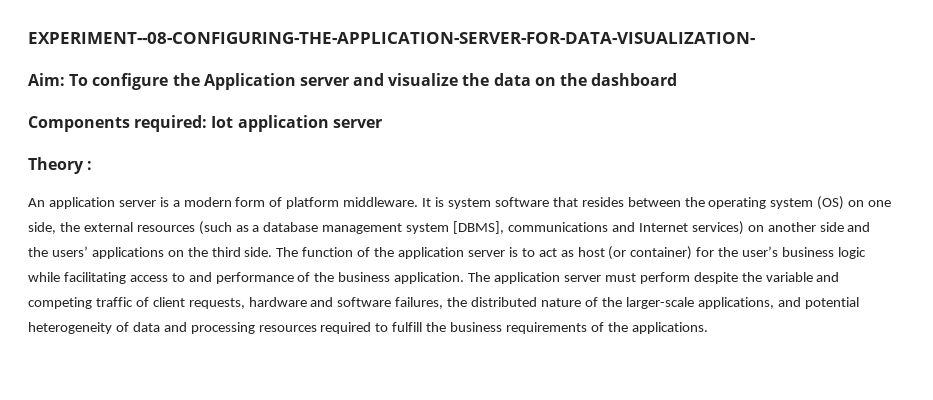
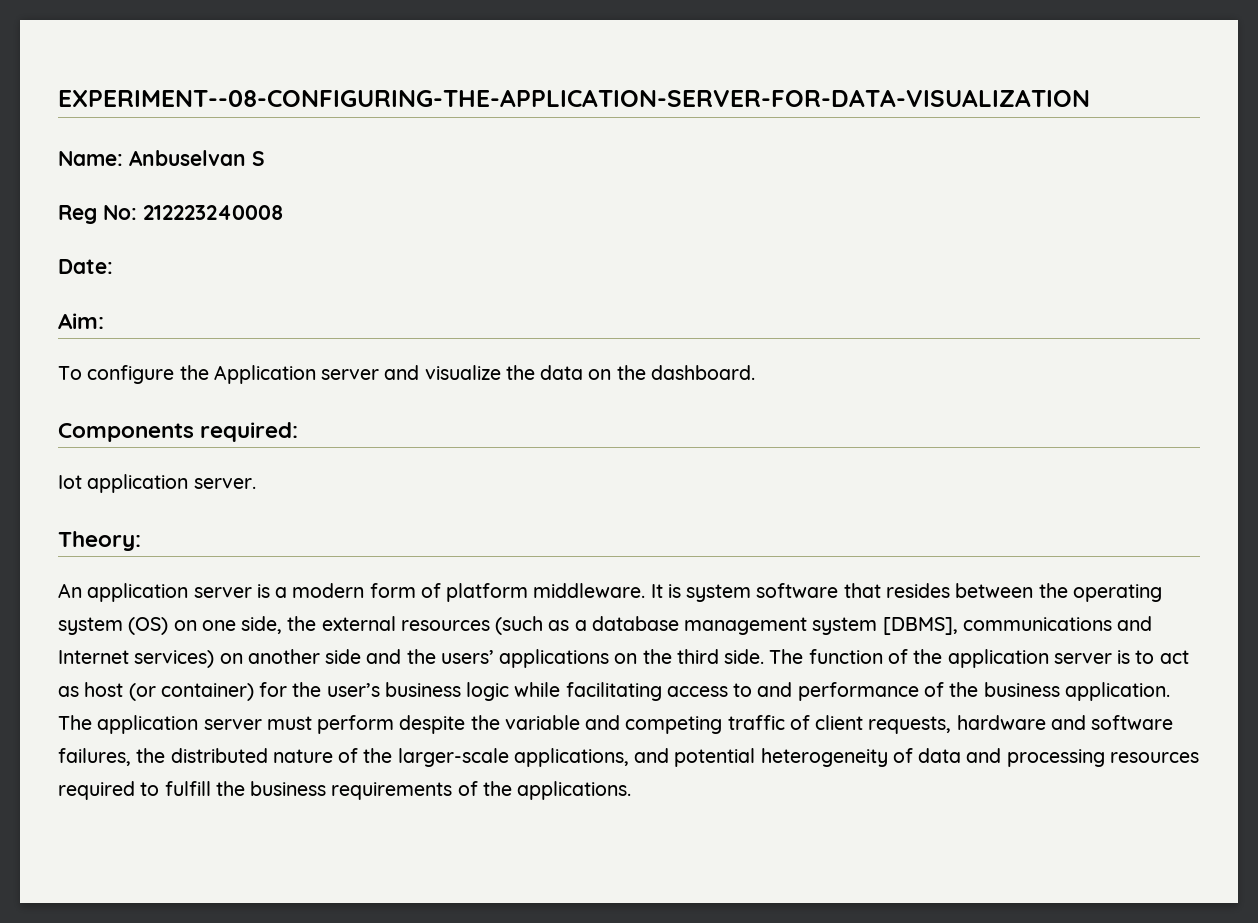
[28,32,755,44] EXPERIMENT--08-CONFIGURING-THE-APPLICATION-SERVER-FOR-DATA-VISUALIZATION- -> [58,89,1090,107] [58,150,265,166] [58,205,283,224] [58,259,113,274] EXPERIMENT--08-CONFIGURING-THE-APPLICATION-SERVER-FOR-DATA-VISUALIZATION // Name: Anbuselvan S // Reg No: 212223240008 // Date:
(65, 79) none -> (104, 321) //
[591,73,678,86] dashboard -> [650,365,755,380] dashboard.
(208, 123) none -> (299, 432) //
[332,119,382,128] [28,157,93,174] server // Theory : -> [193,478,256,489] [58,531,141,551] server. // Theory:

